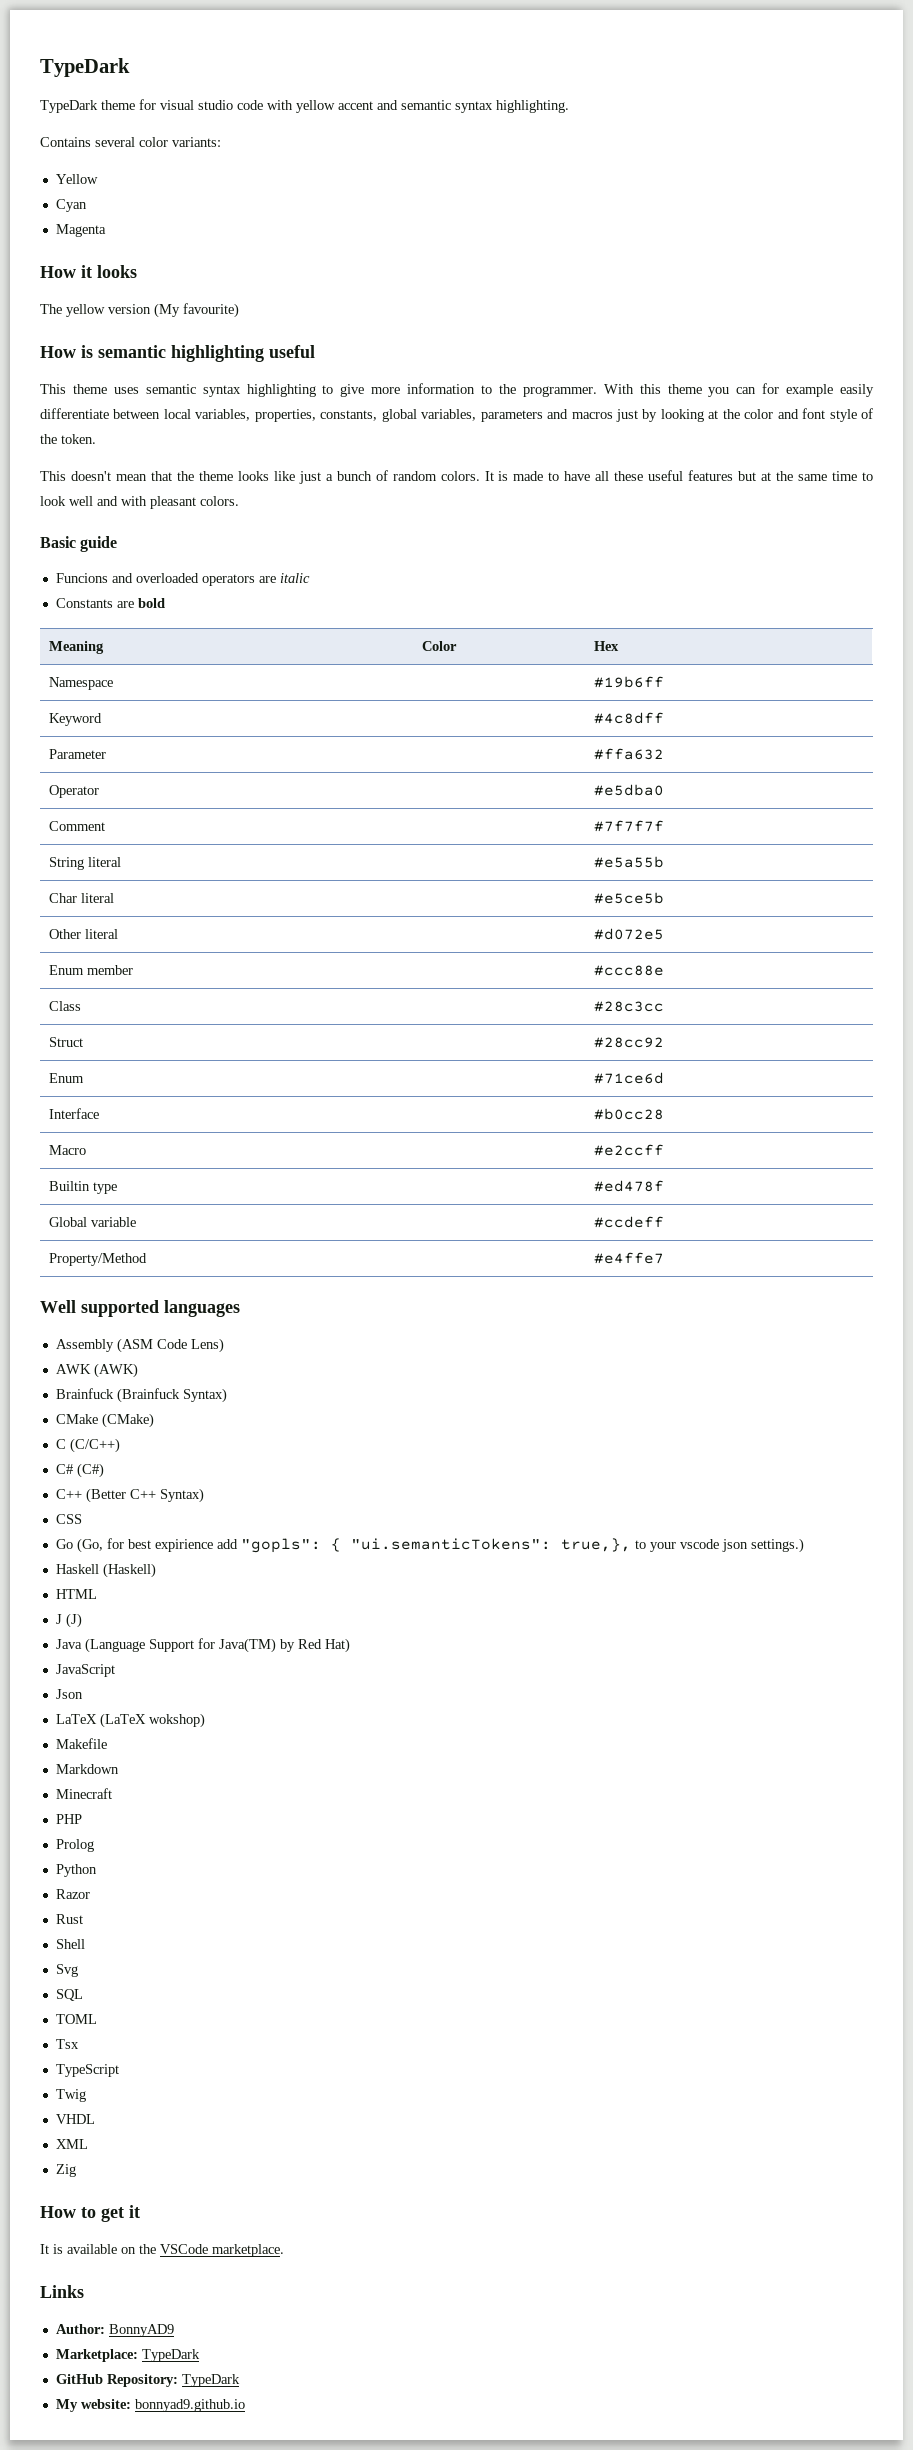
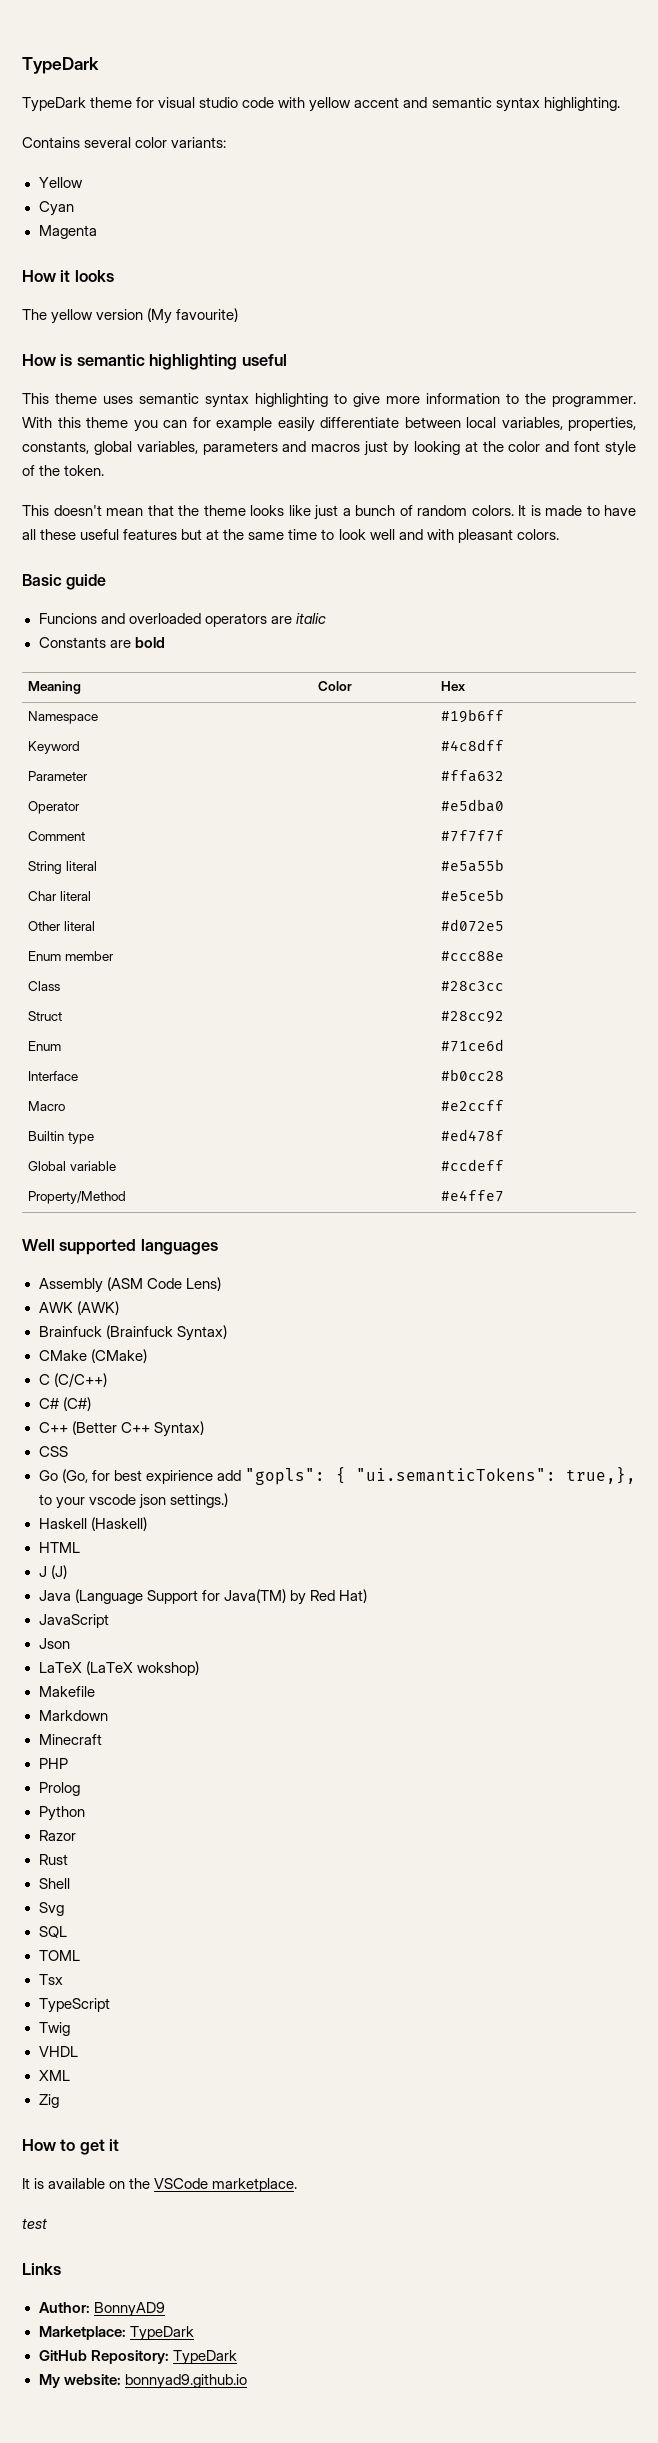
(284, 2250) none -> [22,2218,47,2229] // test

